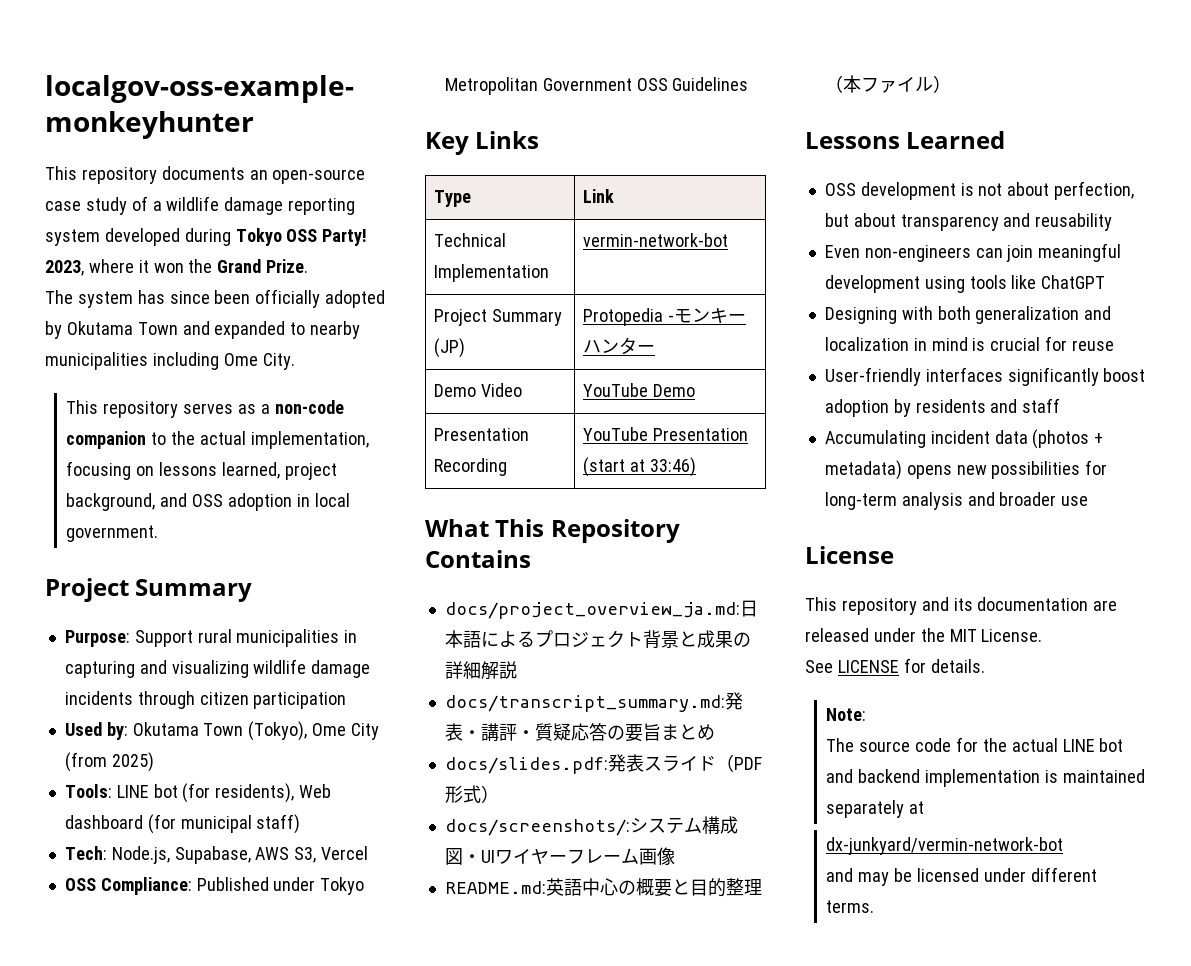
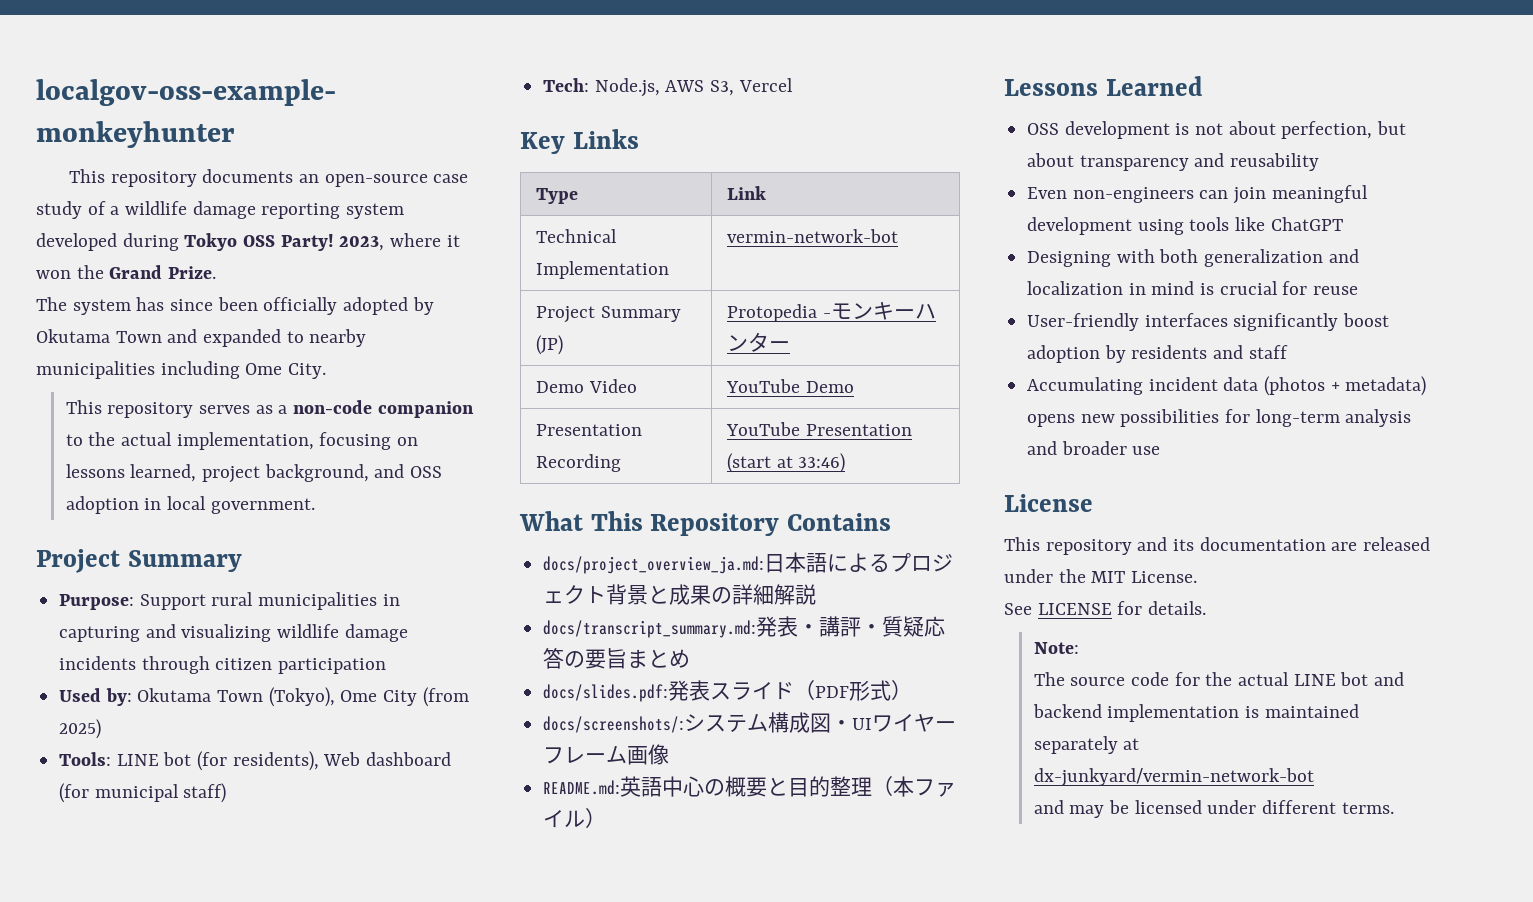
[174,846,251,864] Supabase, -> (660, 87) none
[64,877,365,895] [444,77,749,95] // OSS Compliance: Published under Tokyo Metropolitan Government OSS Guidelines -> (793, 85) none

